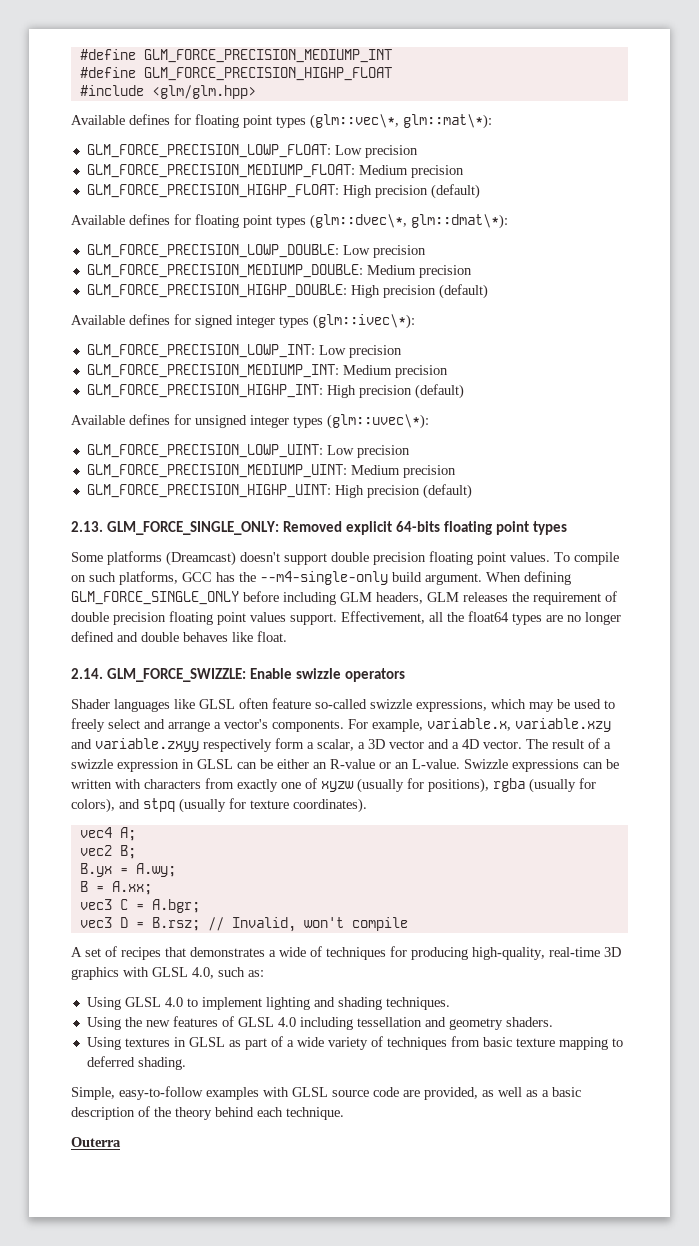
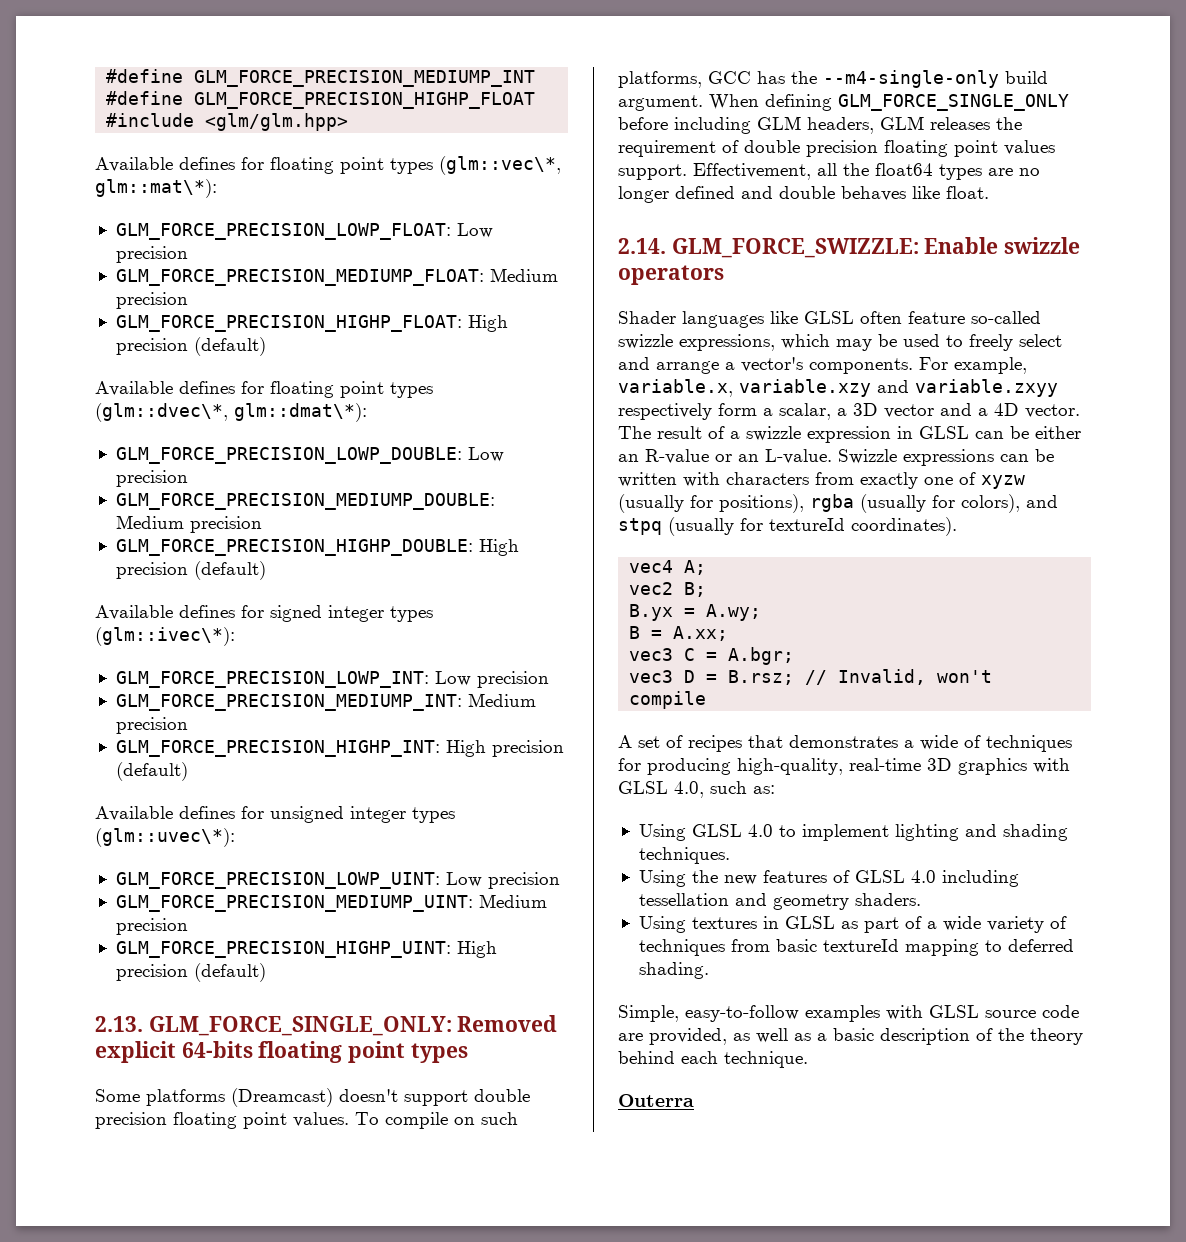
[250,800,289,809] texture -> [769,518,845,531] textureId
[515,1038,555,1047] texture -> [822,939,899,952] textureId

